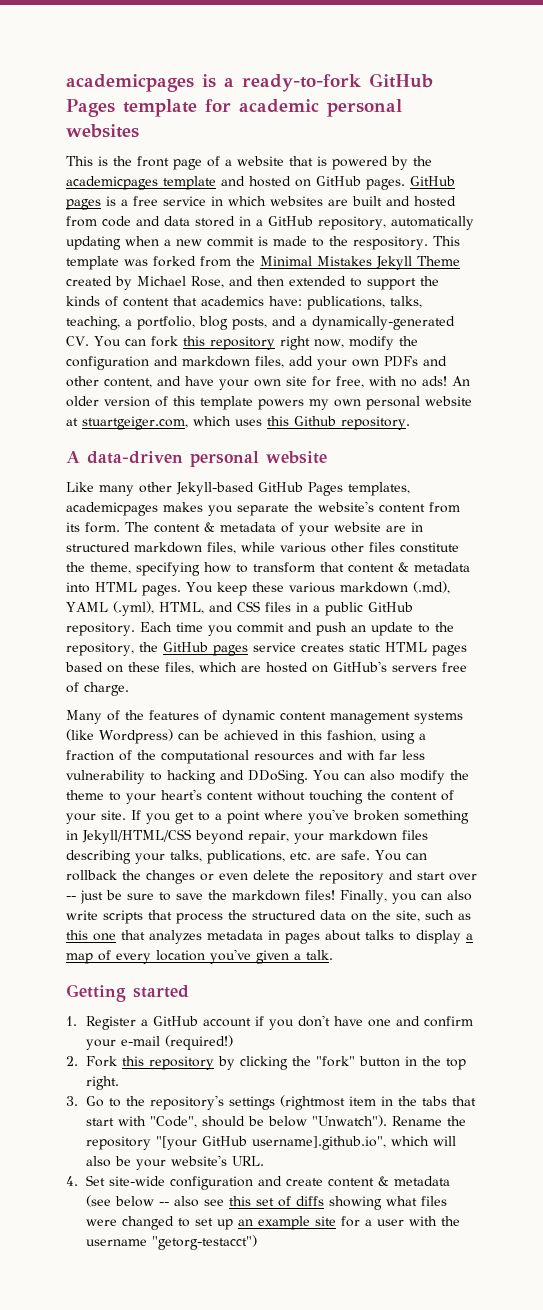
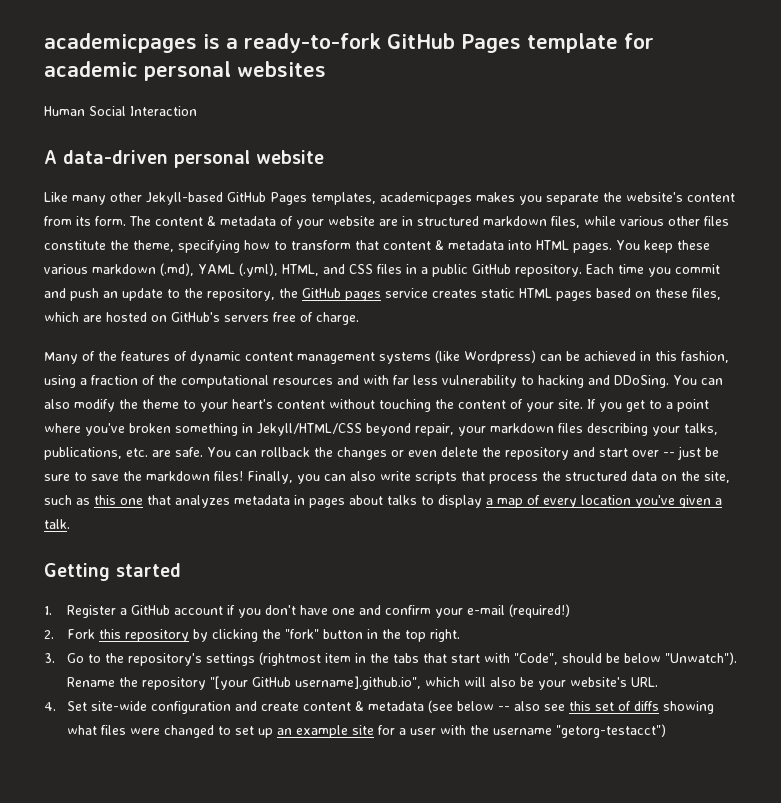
[66,156,432,170] [66,176,455,190] [66,196,456,210] [66,216,474,230] [66,236,460,250] [66,256,460,270] [66,276,439,290] [66,296,422,310] [66,316,455,330] [66,336,418,350] [66,356,447,370] [66,376,470,390] [66,396,472,410] [66,416,410,430] This is the front page of a website that is powered by the academicpages template and hosted on GitHub pages. GitHub pages is a free service in which websites are built and hosted from code and data stored in a GitHub repository, automatically updating when a new commit is made to the respository. This template was forked from the Minimal Mistakes Jekyll Theme created by Michael Rose, and then extended to support the kinds of content that academics have: publications, talks, teaching, a portfolio, blog posts, and a dynamically-generated CV. You can fork this repository right now, modify the configuration and markdown files, add your own PDFs and other content, and have your own site for free, with no ads! An older version of this template powers my own personal website at stuartgeiger.com, which uses this Github repository. -> [44,106,197,116] Human Social Interaction

